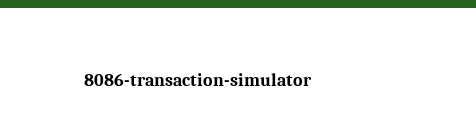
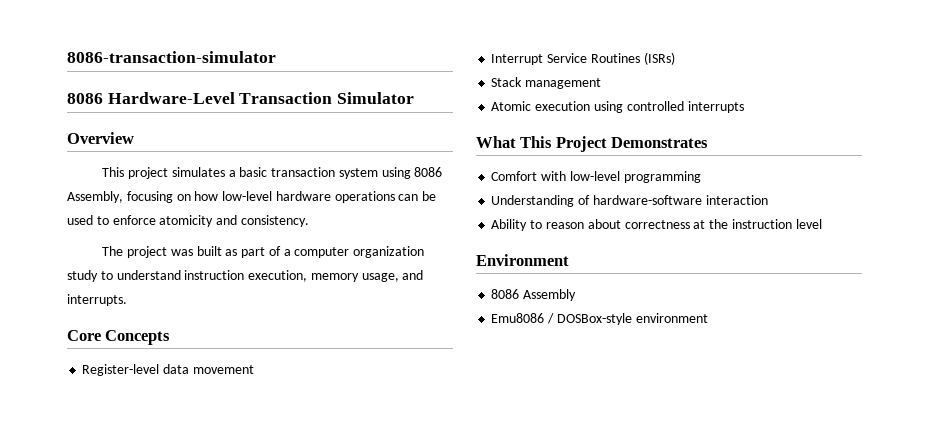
(312, 79) none -> [67,92,415,104] [67,132,134,144] [102,167,443,179] [67,191,437,203] [67,215,309,227] [102,246,425,258] [67,270,424,282] [67,294,127,306] [67,330,171,345] [82,364,254,376] [491,52,675,65] [491,77,602,89] [491,101,744,113] [476,136,709,152] [491,171,701,183] [491,195,768,207] [491,219,822,231] [476,254,569,266] [491,289,577,301] [491,313,708,325] // 8086 Hardware-Level Transaction Simulator // Overview // This project simulates a basic transaction system using 8086 Assembly, focusing on how low-level hardware operations can be used to enforce atomicity and consistency. // The project was built as part of a computer organization study to understand instruction execution, memory usage, and interrupts. // Core Concepts // Register-level data movement // Interrupt Service Routines (ISRs) // Stack management // Atomic execution using controlled interrupts // What This Project Demonstrates // Comfort with low-level programming // Understanding of hardware-software interaction // Ability to reason about correctness at the instruction level // Environment // 8086 Assembly // Emu8086 / DOSBox-style environment

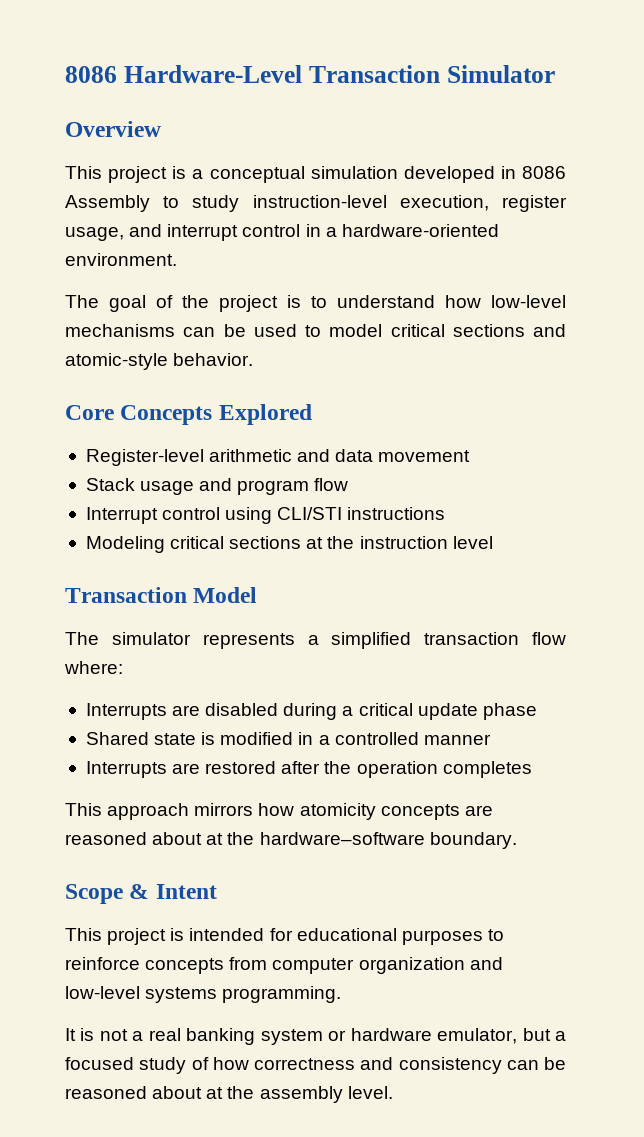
[67,51,276,63] 8086-transaction-simulator // -> (65, 74) none
[171,167,443,179] [67,191,437,203] [67,215,309,227] [102,246,425,258] [67,270,424,282] [67,294,127,306] simulates a basic transaction system using 8086 Assembly, focusing on how low-level hardware operations can be used to enforce atomicity and consistency. // The project was built as part of a computer organization study to understand instruction execution, memory usage, and interrupts. -> [172,166,566,183] [65,195,567,212] [65,224,499,241] [65,253,177,266] [65,295,566,312] [65,324,566,337] [65,353,254,370] is a conceptual simulation developed in 8086 Assembly to study instruction-level execution, register usage, and interrupt control in a hardware-oriented environment. // The goal of the project is to understand how low-level mechanisms can be used to model critical sections and atomic-style behavior.
(171, 337) none -> [218,404,312,425] Explored
(160, 370) none -> [209,449,331,462] arithmetic and
[491,52,675,65] [491,77,602,89] [491,101,744,113] [476,136,709,152] [491,171,701,183] [491,195,768,207] [491,219,822,231] [476,254,569,266] [491,289,577,301] [491,313,708,325] Interrupt Service Routines (ISRs) // Stack management // Atomic execution using controlled interrupts // What This Project Demonstrates // Comfort with low-level programming // Understanding of hardware-software interaction // Ability to reason about correctness at the instruction level // Environment // 8086 Assembly // Emu8086 / DOSBox-style environment -> [85,478,349,495] [85,507,446,524] [85,536,493,553] [65,587,258,603] [65,632,566,649] [64,661,123,674] [85,703,537,720] [85,732,491,745] [85,761,532,778] [65,803,493,820] [65,832,517,849] [65,884,217,904] [65,928,504,945] [65,957,503,974] [65,986,342,1003] [65,1028,566,1045] [65,1057,566,1074] [65,1086,393,1103] Stack usage and program flow // Interrupt control using CLI/STI instructions // Modeling critical sections at the instruction level // Transaction Model // The simulator represents a simplified transaction flow where: // Interrupts are disabled during a critical update phase // Shared state is modified in a controlled manner // Interrupts are restored after the operation completes // This approach mirrors how atomicity concepts are reasoned about at the hardware–software boundary. // Scope & Intent // This project is intended for educational purposes to reinforce concepts from computer organization and low-level systems programming. // It is not a real banking system or hardware emulator, but a focused study of how correctness and consistency can be reasoned about at the assembly level.

